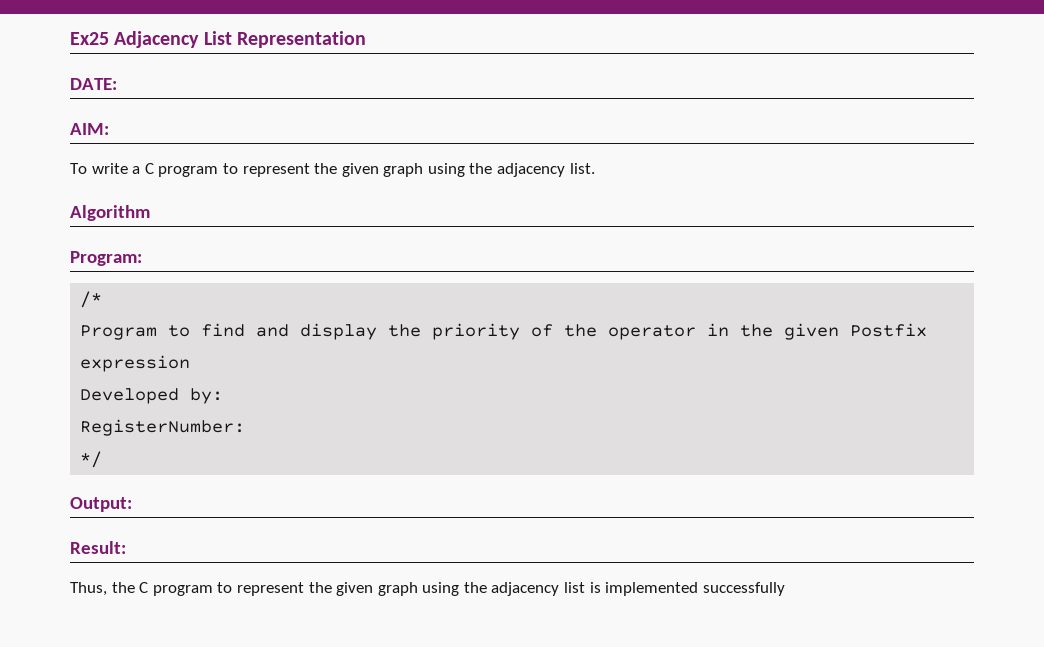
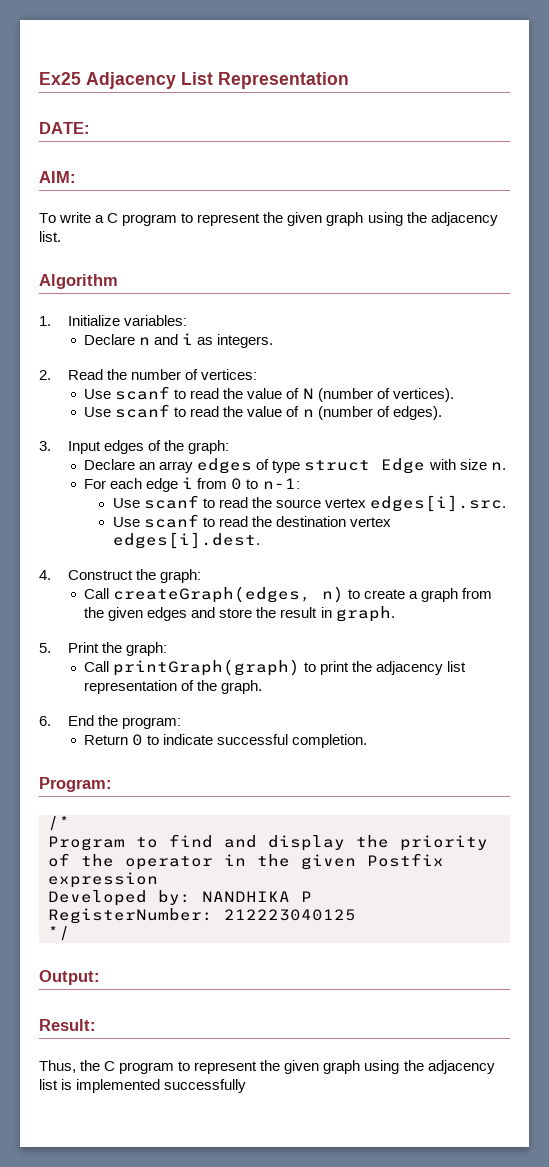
(150, 213) none -> [39,315,187,326] [84,333,274,348] [39,369,257,380] [84,386,454,402] [84,404,442,420] [39,440,229,454] [84,458,506,474] [84,477,300,492] [112,495,507,512] [112,514,392,528] [112,532,260,549] [39,569,201,583] [84,586,493,603] [84,606,395,622] [39,642,167,656] [84,659,467,676] [84,680,263,694] [39,715,181,729] [84,734,368,748] // 1. Initialize variables: // Declare n and i as integers. // 2. Read the number of vertices: // Use scanf to read the value of N (number of vertices). // Use scanf to read the value of n (number of edges). // 3. Input edges of the graph: // Declare an array edges of type struct Edge with size n. // For each edge i from 0 to n-1: // Use scanf to read the source vertex edges[i].src. // Use scanf to read the destination vertex edges[i].dest. // 4. Construct the graph: // Call createGraph(edges, n) to create a graph from the given edges and store the result in graph. // 5. Print the graph: // Call printGraph(graph) to print the adjacency list representation of the graph. // 6. End the program: // Return 0 to indicate successful completion.
(224, 396) none -> [202,891,312,902] NANDHIKA P
(246, 427) none -> [224,909,356,921] 212223040125

